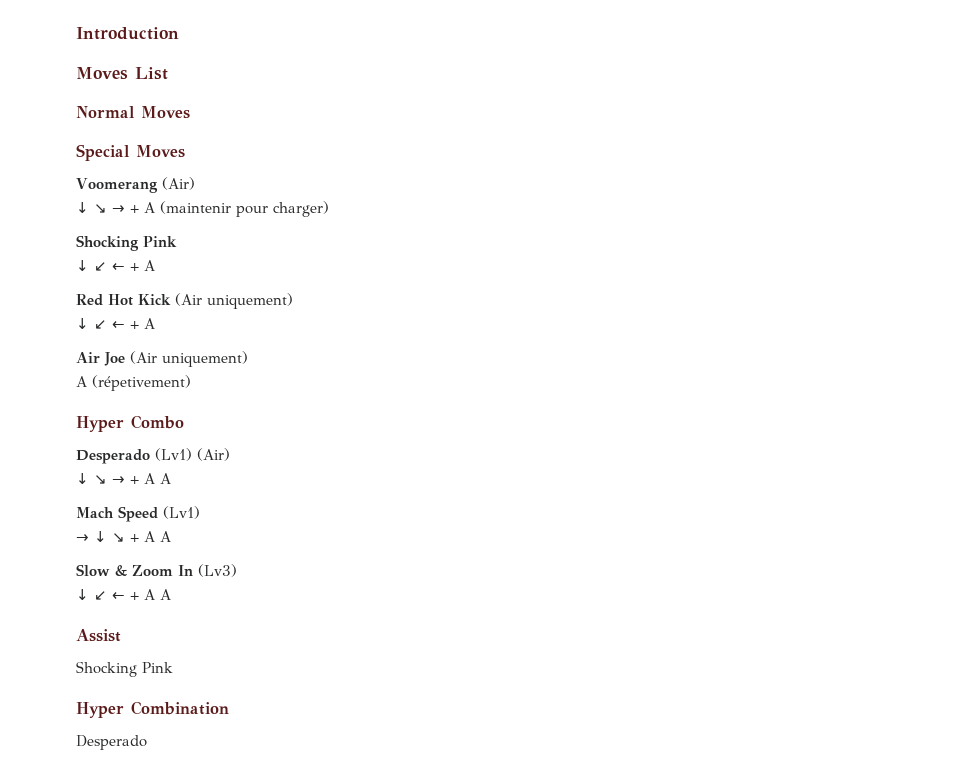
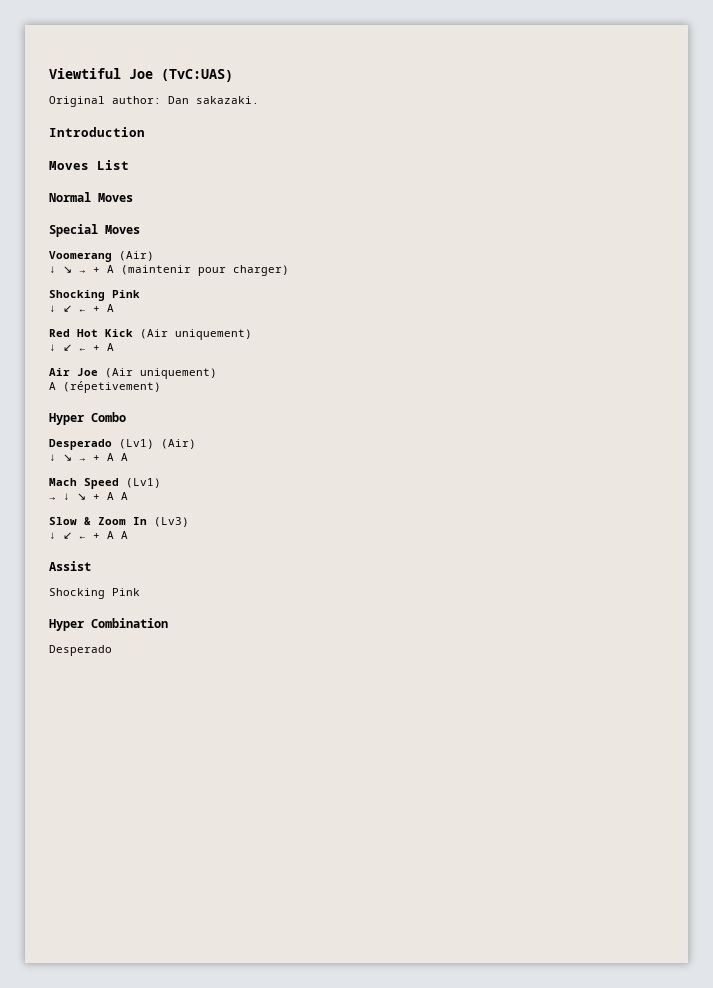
(76, 33) none -> [49,68,233,82] [49,96,259,107] Viewtiful Joe (TvC:UAS) // Original author: Dan sakazaki. //

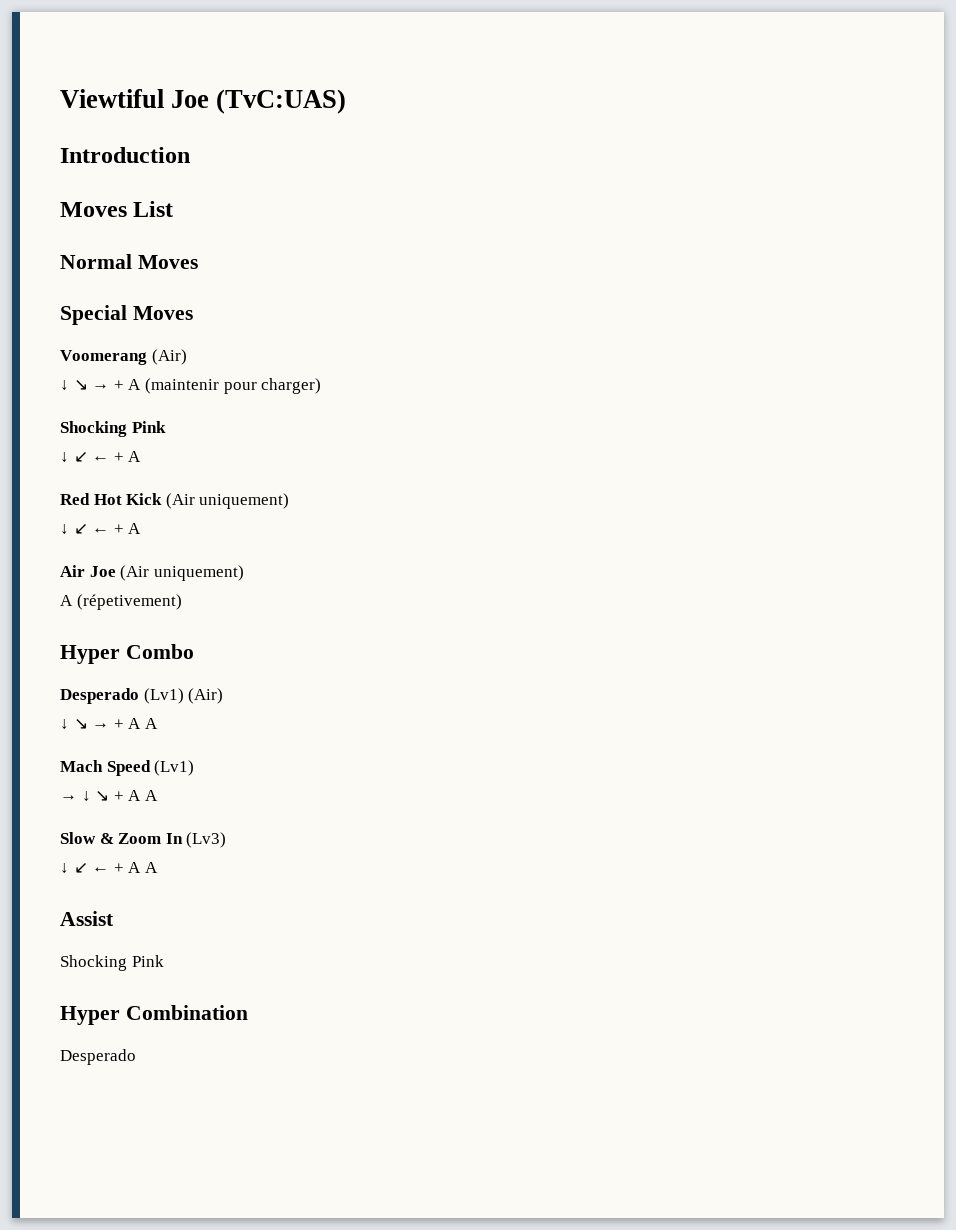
[49,96,259,107] // Original author: Dan sakazaki. -> (347, 101) none

